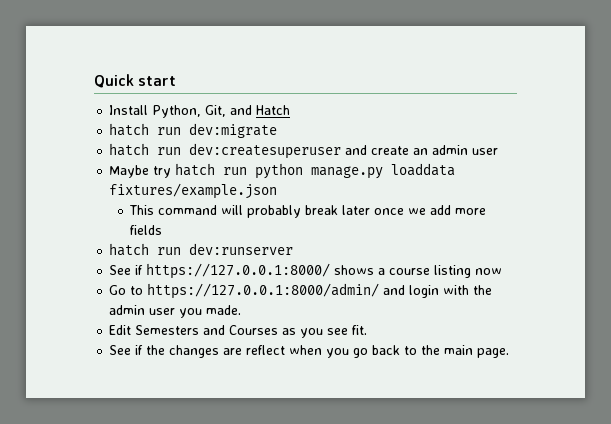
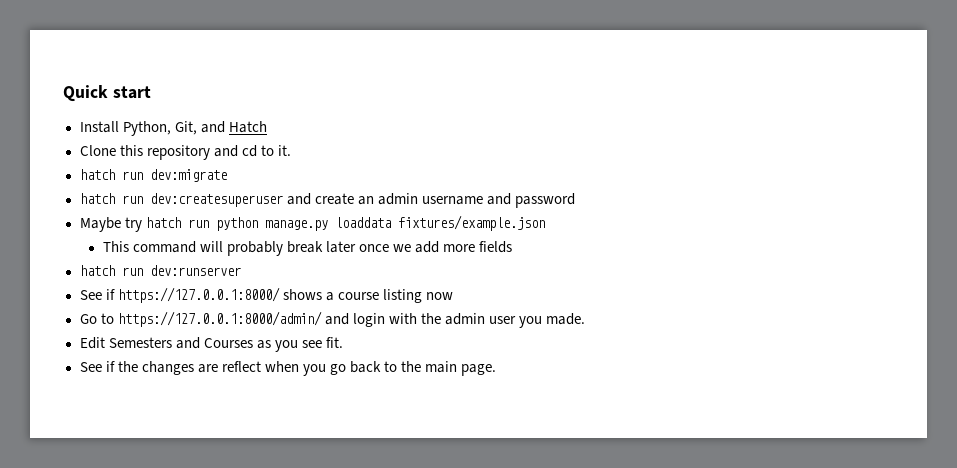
(291, 110) none -> [79,145,291,160] // Clone this repository and cd to it.
[472,148,499,155] user -> [421,193,575,208] username and password

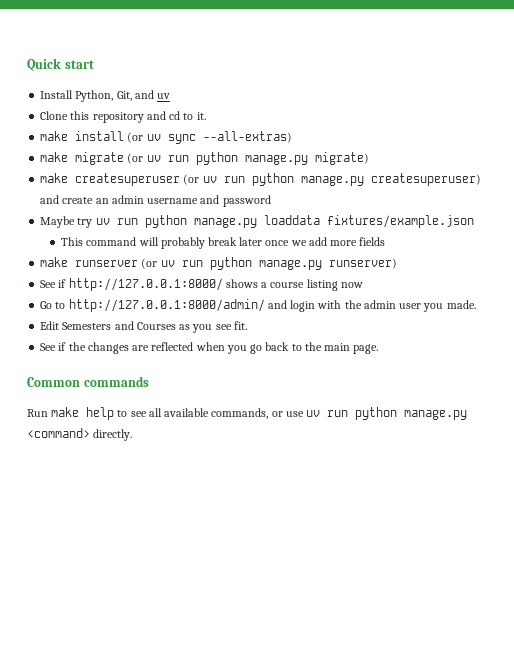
[228,121,267,133] Hatch -> [157,93,171,99] uv
[79,169,227,182] [79,193,283,207] hatch run dev:migrate // hatch run dev:createsuperuser -> [40,131,292,144] [40,152,369,165] [40,173,481,186] make install (or uv sync --all-extras) // make migrate (or uv run python manage.py migrate) // make createsuperuser (or uv run python manage.py createsuperuser)
[145,217,181,228] hatch -> [95,218,110,225] uv
[79,265,241,276] [79,287,280,303] hatch run dev:runserver // See if https://127.0.0.1:8000/ -> [40,257,397,270] [40,278,223,291] make runserver (or uv run python manage.py runserver) // See if http://127.0.0.1:8000/
[117,311,322,327] https://127.0.0.1:8000/admin/ -> [68,299,265,312] http://127.0.0.1:8000/admin/
[221,361,261,372] reflect -> [151,342,194,351] reflected
(497, 370) none -> [27,376,149,387] [27,407,468,420] [27,428,133,441] // Common commands // Run make help to see all available commands, or use uv run python manage.py <command> directly.

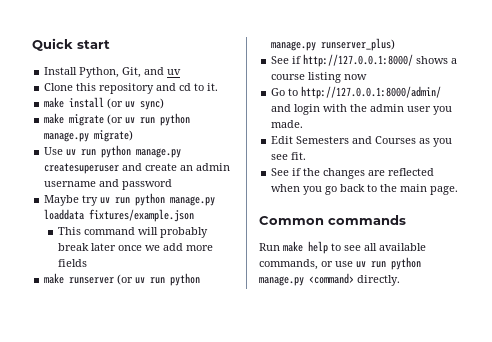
[167,131,292,144] sync --all-extras) -> [140,98,165,110] sync)
[40,173,481,186] make createsuperuser (or uv run python manage.py createsuperuser) -> [44,145,182,158] [44,163,120,174] Use uv run python manage.py createsuperuser
[328,258,397,269] runserver) -> [321,38,396,51] runserver_plus)

